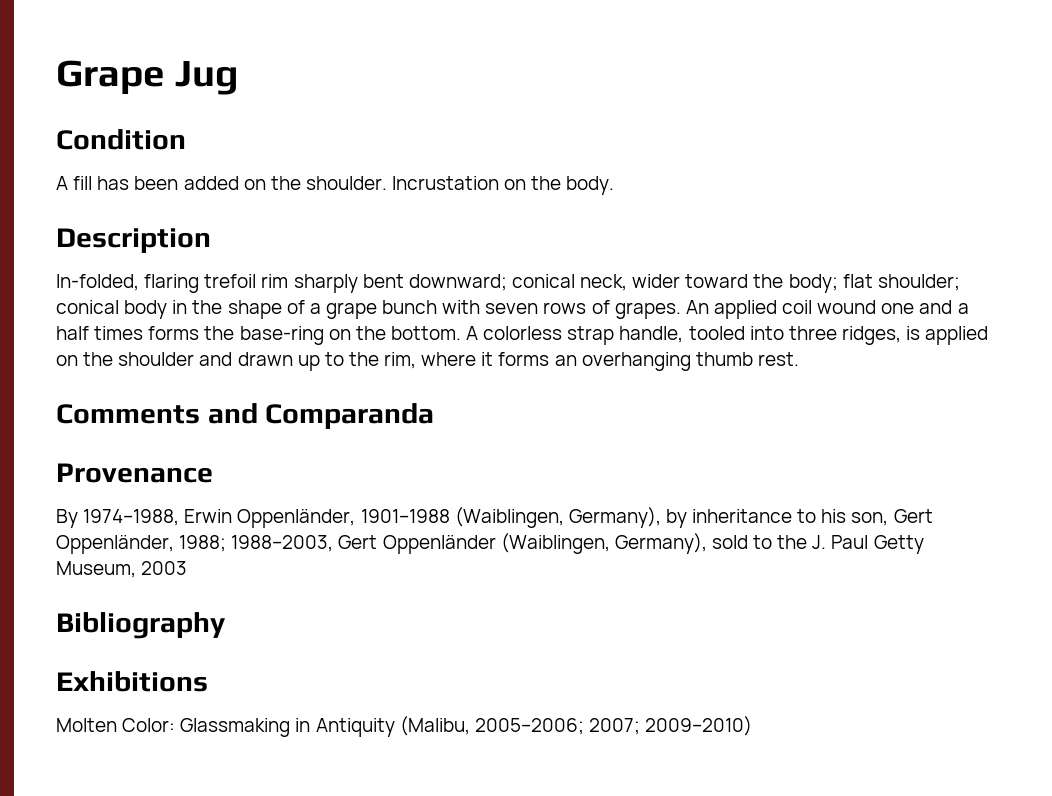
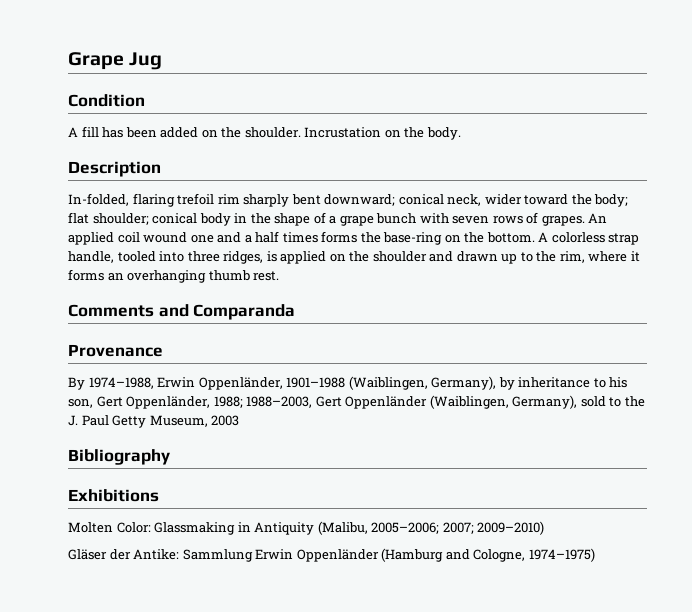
(753, 726) none -> [68,548,595,562] // Gläser der Antike: Sammlung Erwin Oppenländer (Hamburg and Cologne, 1974–1975)

